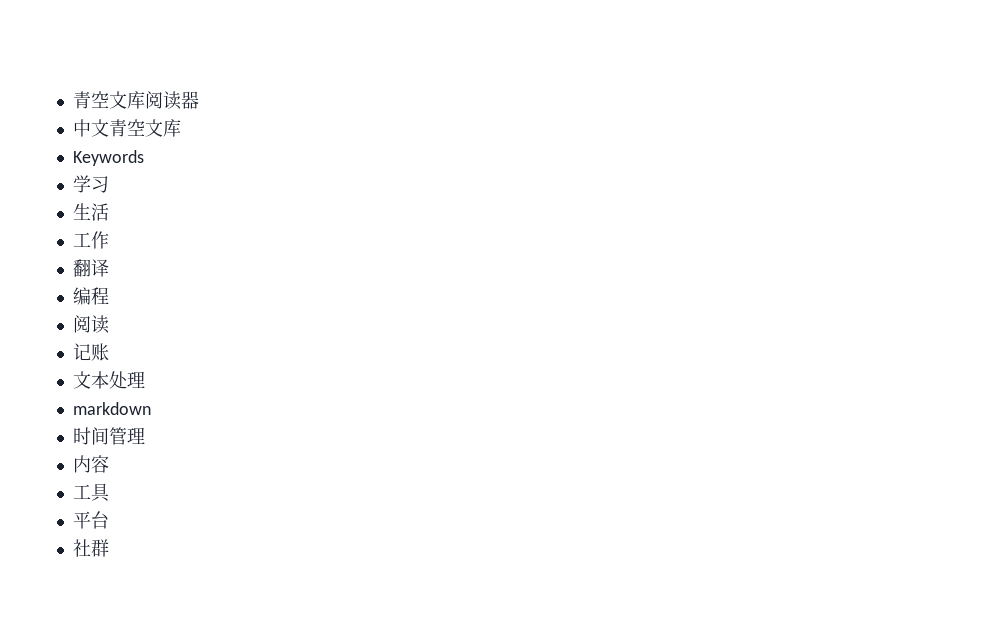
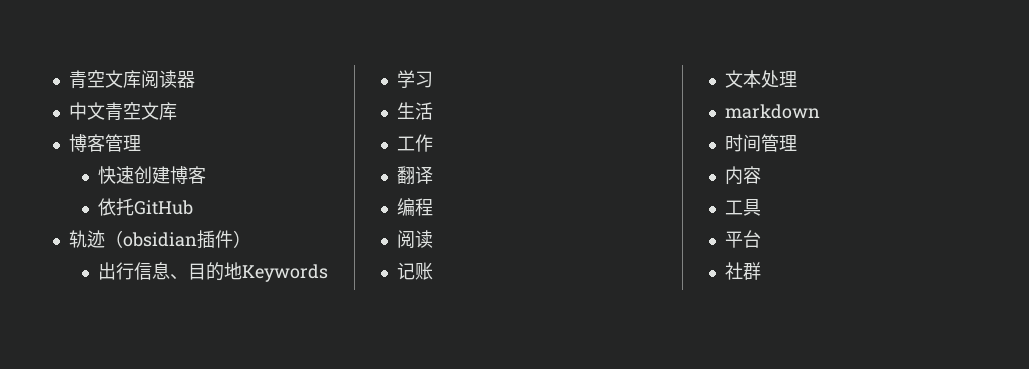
(181, 128) none -> [68,134,141,152] [98,166,207,184] [98,198,194,216] [68,230,251,249] [98,262,243,281] 博客管理 // 快速创建博客 // 依托GitHub // 轨迹（obsidian插件） // 出行信息、目的地

